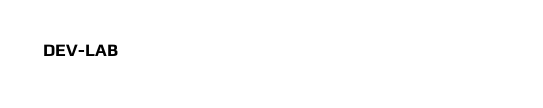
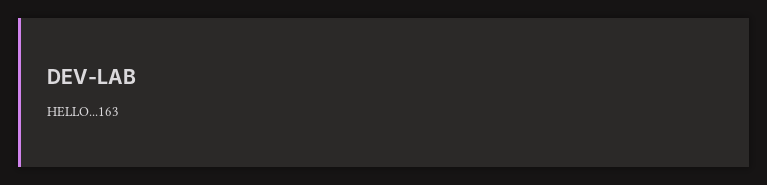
(118, 50) none -> [47,106,119,117] // HELLO...163

